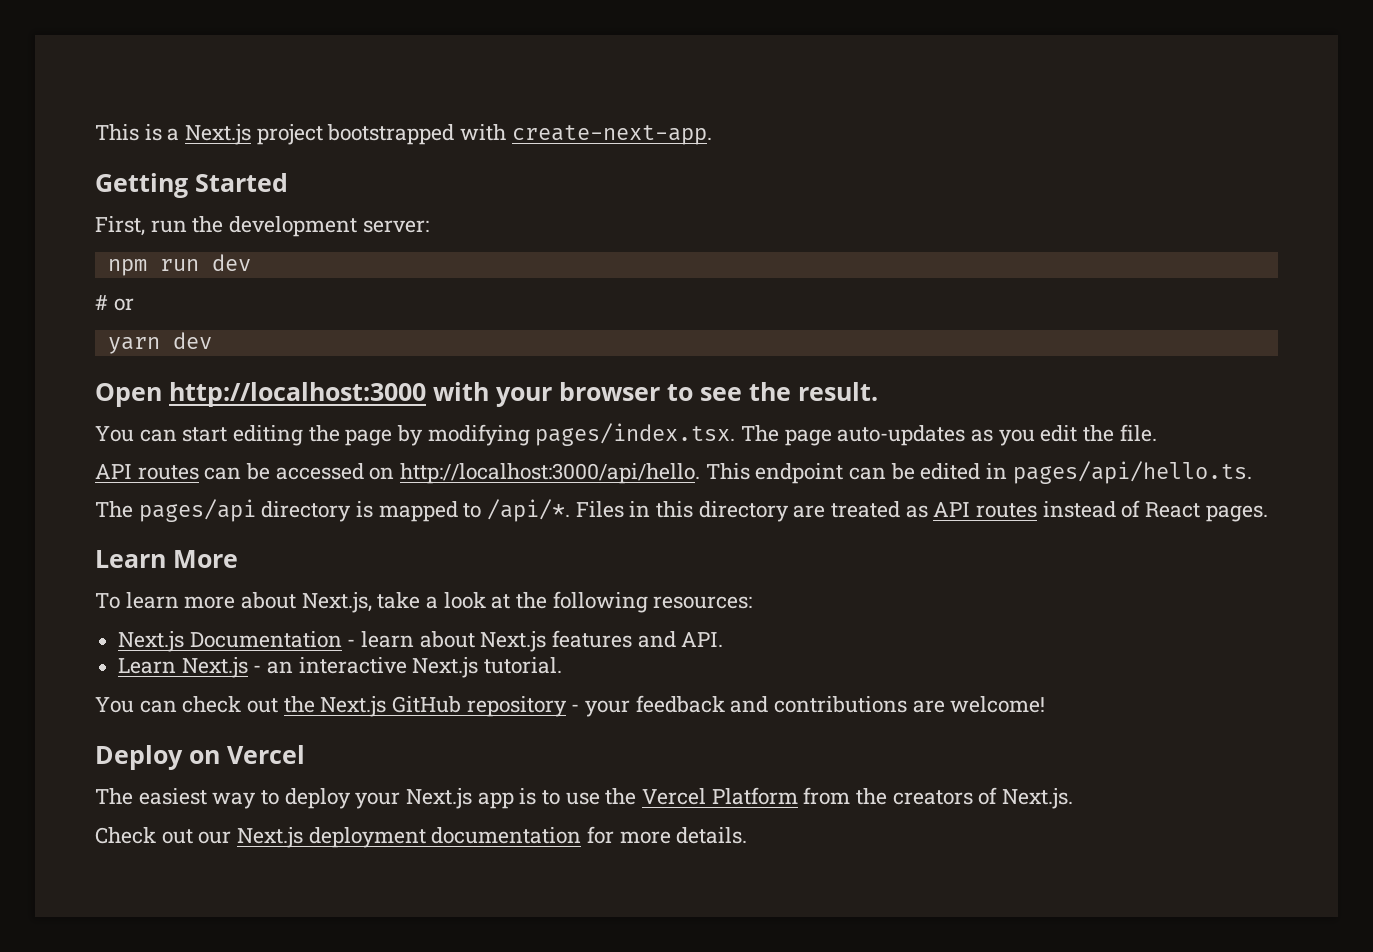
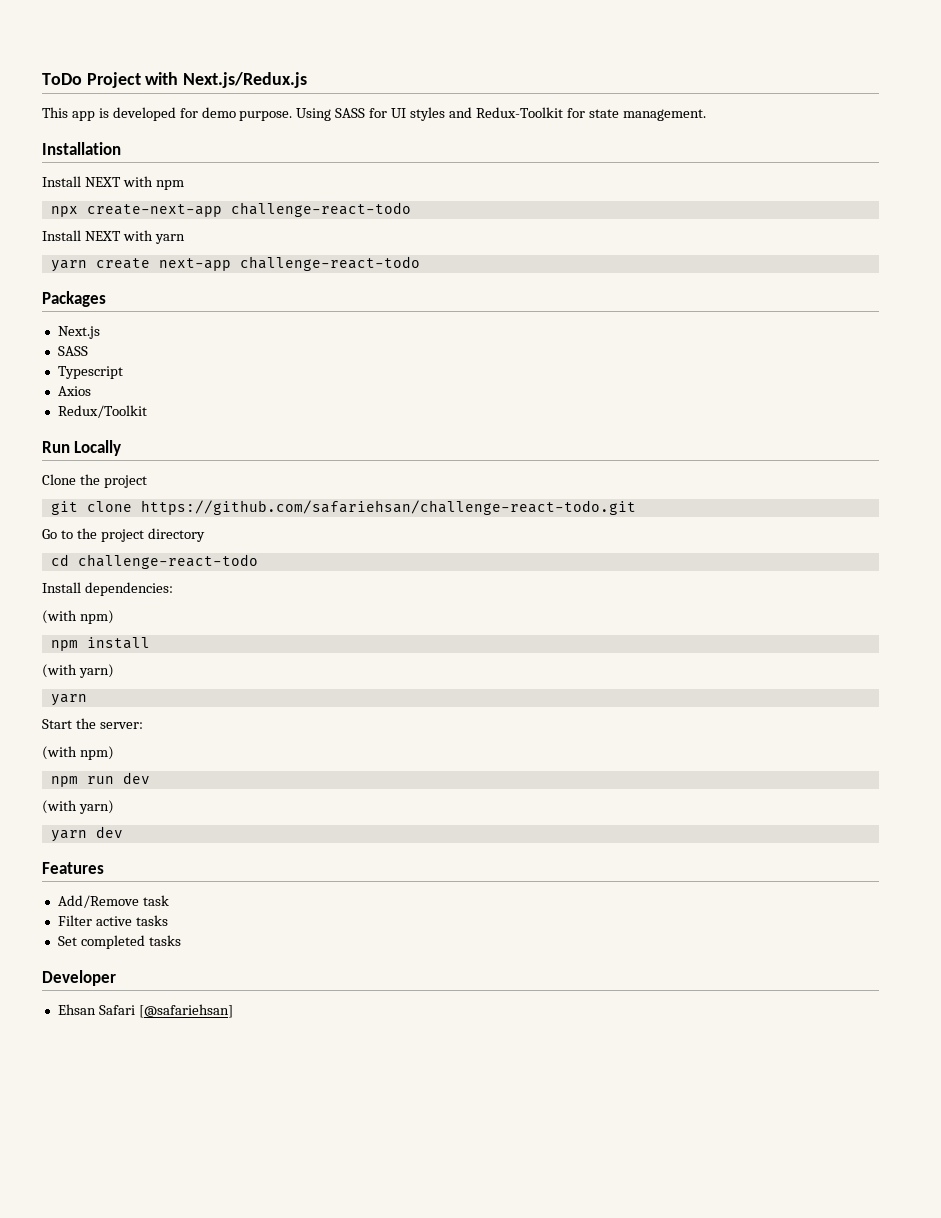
[95,124,712,145] [95,173,288,198] [95,216,358,237] This is a Next.js project bootstrapped with create-next-app. // Getting Started // First, run the development -> [42,72,308,88] [42,107,706,121] [42,142,121,155] [42,176,184,190] [50,202,411,217] [42,230,185,244] [50,256,420,272] [42,291,106,307] [57,326,100,339] [57,346,88,356] [57,366,123,379] [57,386,91,396] [57,405,147,418] [42,440,122,456] [42,474,147,488] [50,500,636,515] [42,528,205,542] [50,554,258,569] [42,582,173,596] [42,610,114,624] [50,637,150,651] [42,664,114,678] [50,694,87,706] [42,718,96,729] ToDo Project with Next.js/Redux.js // This app is developed for demo purpose. Using SASS for UI styles and Redux-Toolkit for state management. // Installation // Install NEXT with npm // npx create-next-app challenge-react-todo // Install NEXT with yarn // yarn create next-app challenge-react-todo // Packages // Next.js // SASS // Typescript // Axios // Redux/Toolkit // Run Locally // Clone the project // git clone https://github.com/safariehsan/challenge-react-todo.git // Go to the project directory // cd challenge-react-todo // Install dependencies: // (with npm) // npm install // (with yarn) // yarn // Start the
(429, 226) none -> [42,746,114,760] // (with npm)
[95,295,134,311] # or -> [42,800,114,814] (with yarn)
[95,382,878,407] [95,423,1157,446] [95,461,1252,484] [95,499,1268,522] [95,550,238,568] [95,591,753,613] [118,630,724,652] [118,657,563,678] [95,695,1046,717] [95,745,305,770] [95,787,1074,809] [95,826,748,848] Open http://localhost:3000 with your browser to see the result. // You can start editing the page by modifying pages/index.tsx. The page auto-updates as you edit the file. // API routes can be accessed on http://localhost:3000/api/hello. This endpoint can be edited in pages/api/hello.ts. // The pages/api directory is mapped to /api/*. Files in this directory are treated as API routes instead of React pages. // Learn More // To learn more about Next.js, take a look at the following resources: // Next.js Documentation - learn about Next.js features and API. // Learn Next.js - an interactive Next.js tutorial. // You can check out the Next.js GitHub repository - your feedback and contributions are welcome! // Deploy on Vercel // The easiest way to deploy your Next.js app is to use the Vercel Platform from the creators of Next.js. // Check out our Next.js deployment documentation for more details. -> [42,862,104,874] [57,895,169,908] [57,915,168,926] [57,935,181,949] [42,970,116,986] [57,1004,233,1018] Features // Add/Remove task // Filter active tasks // Set completed tasks // Developer // Ehsan Safari [@safariehsan]

